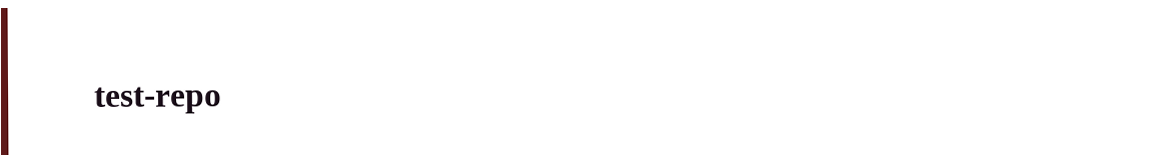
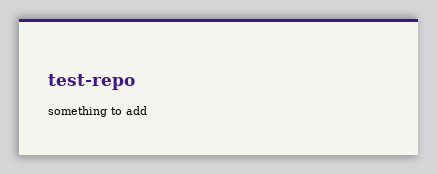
(222, 100) none -> [48,106,147,117] // something to add

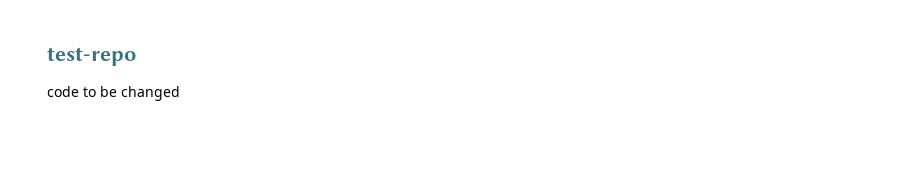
[48,106,147,117] something to add -> [47,86,180,101] code to be changed

